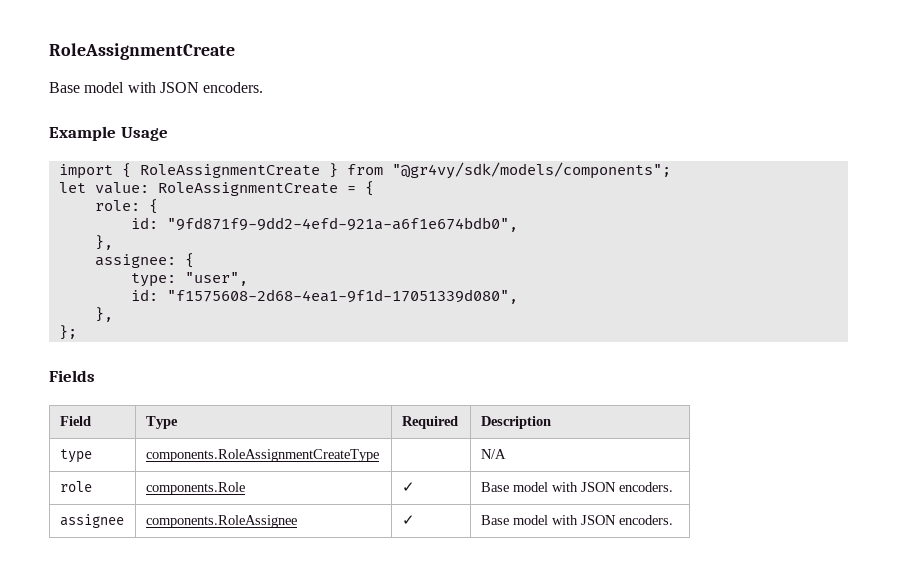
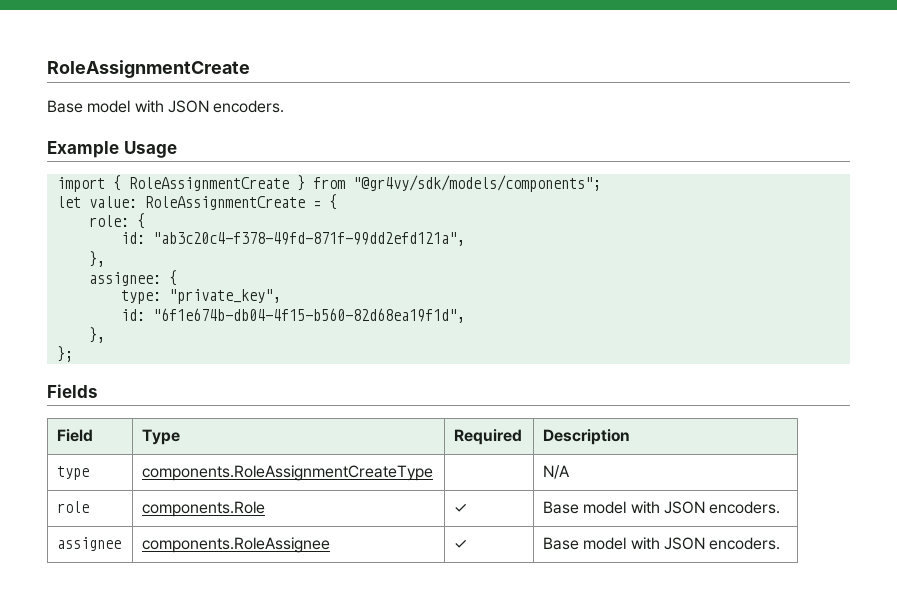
[166,217,518,232] "9fd871f9-9dd2-4efd-921a-a6f1e674bdb0", -> [152,232,465,246] "ab3c20c4-f378-49fd-871f-99dd2efd121a",
[184,272,248,286] [130,289,518,304] "user", // id: "f1575608-2d68-4ea1-9f1d-17051339d080", -> [168,289,281,304] [120,308,465,323] "private_key", // id: "6f1e674b-db04-4f15-b560-82d68ea19f1d",

